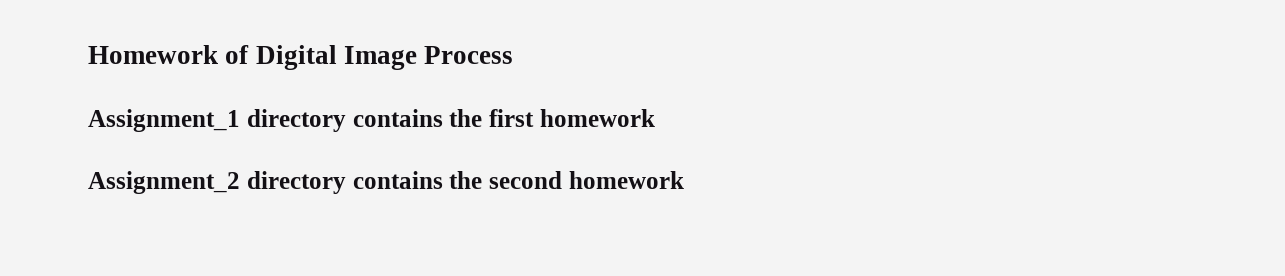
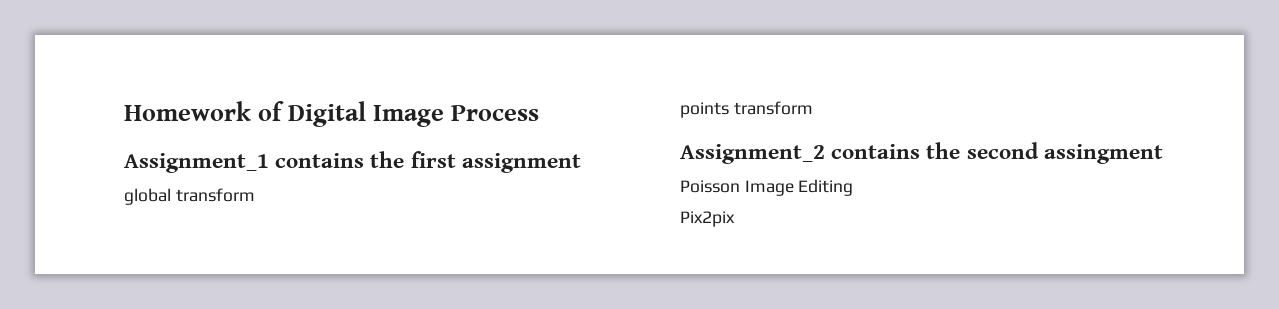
[246,109,346,132] directory -> (269, 163) none
[539,109,655,127] homework -> [461,153,581,173] [124,188,255,205] [680,101,813,118] assignment // global transform // points transform
[246,171,346,194] directory -> (825, 154) none
[568,171,684,189] homework -> [1043,144,1163,164] [680,179,854,196] [680,211,735,227] assingment // Poisson Image Editing // Pix2pix

